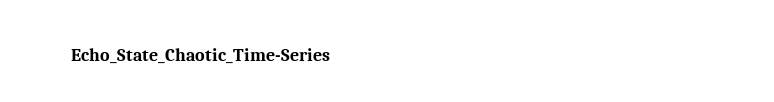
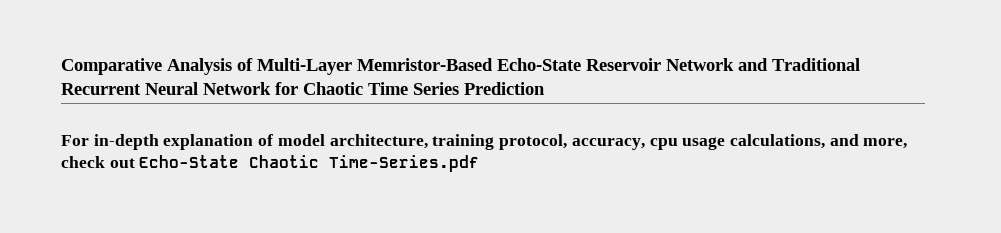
[71,48,330,64] Echo_State_Chaotic_Time-Series -> [61,58,860,75] [61,82,545,95] [61,134,908,150] [61,155,480,172] Comparative Analysis of Multi-Layer Memristor-Based Echo-State Reservoir Network and Traditional Recurrent Neural Network for Chaotic Time Series Prediction // For in-depth explanation of model architecture, training protocol, accuracy, cpu usage calculations, and more, check out Echo-State Chaotic Time-Series.pdf

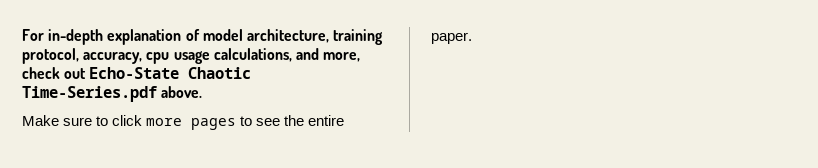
[61,58,860,75] [61,82,545,95] Comparative Analysis of Multi-Layer Memristor-Based Echo-State Reservoir Network and Traditional Recurrent Neural Network for Chaotic Time Series Prediction // -> (22, 35) none
(480, 163) none -> [161,86,203,98] [22,115,345,130] [431,32,472,44] above. // Make sure to click more pages to see the entire paper.

